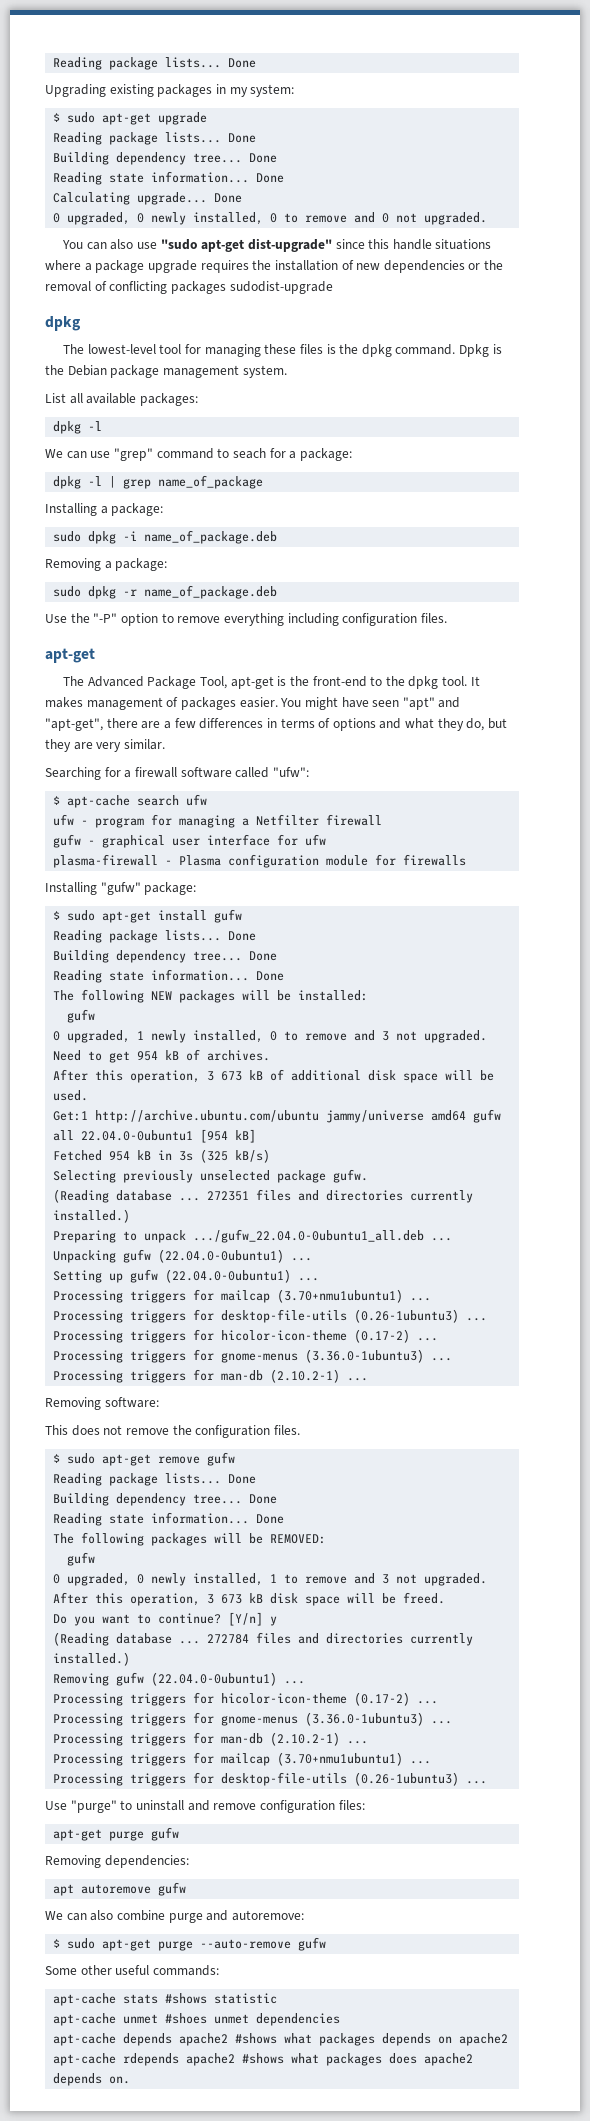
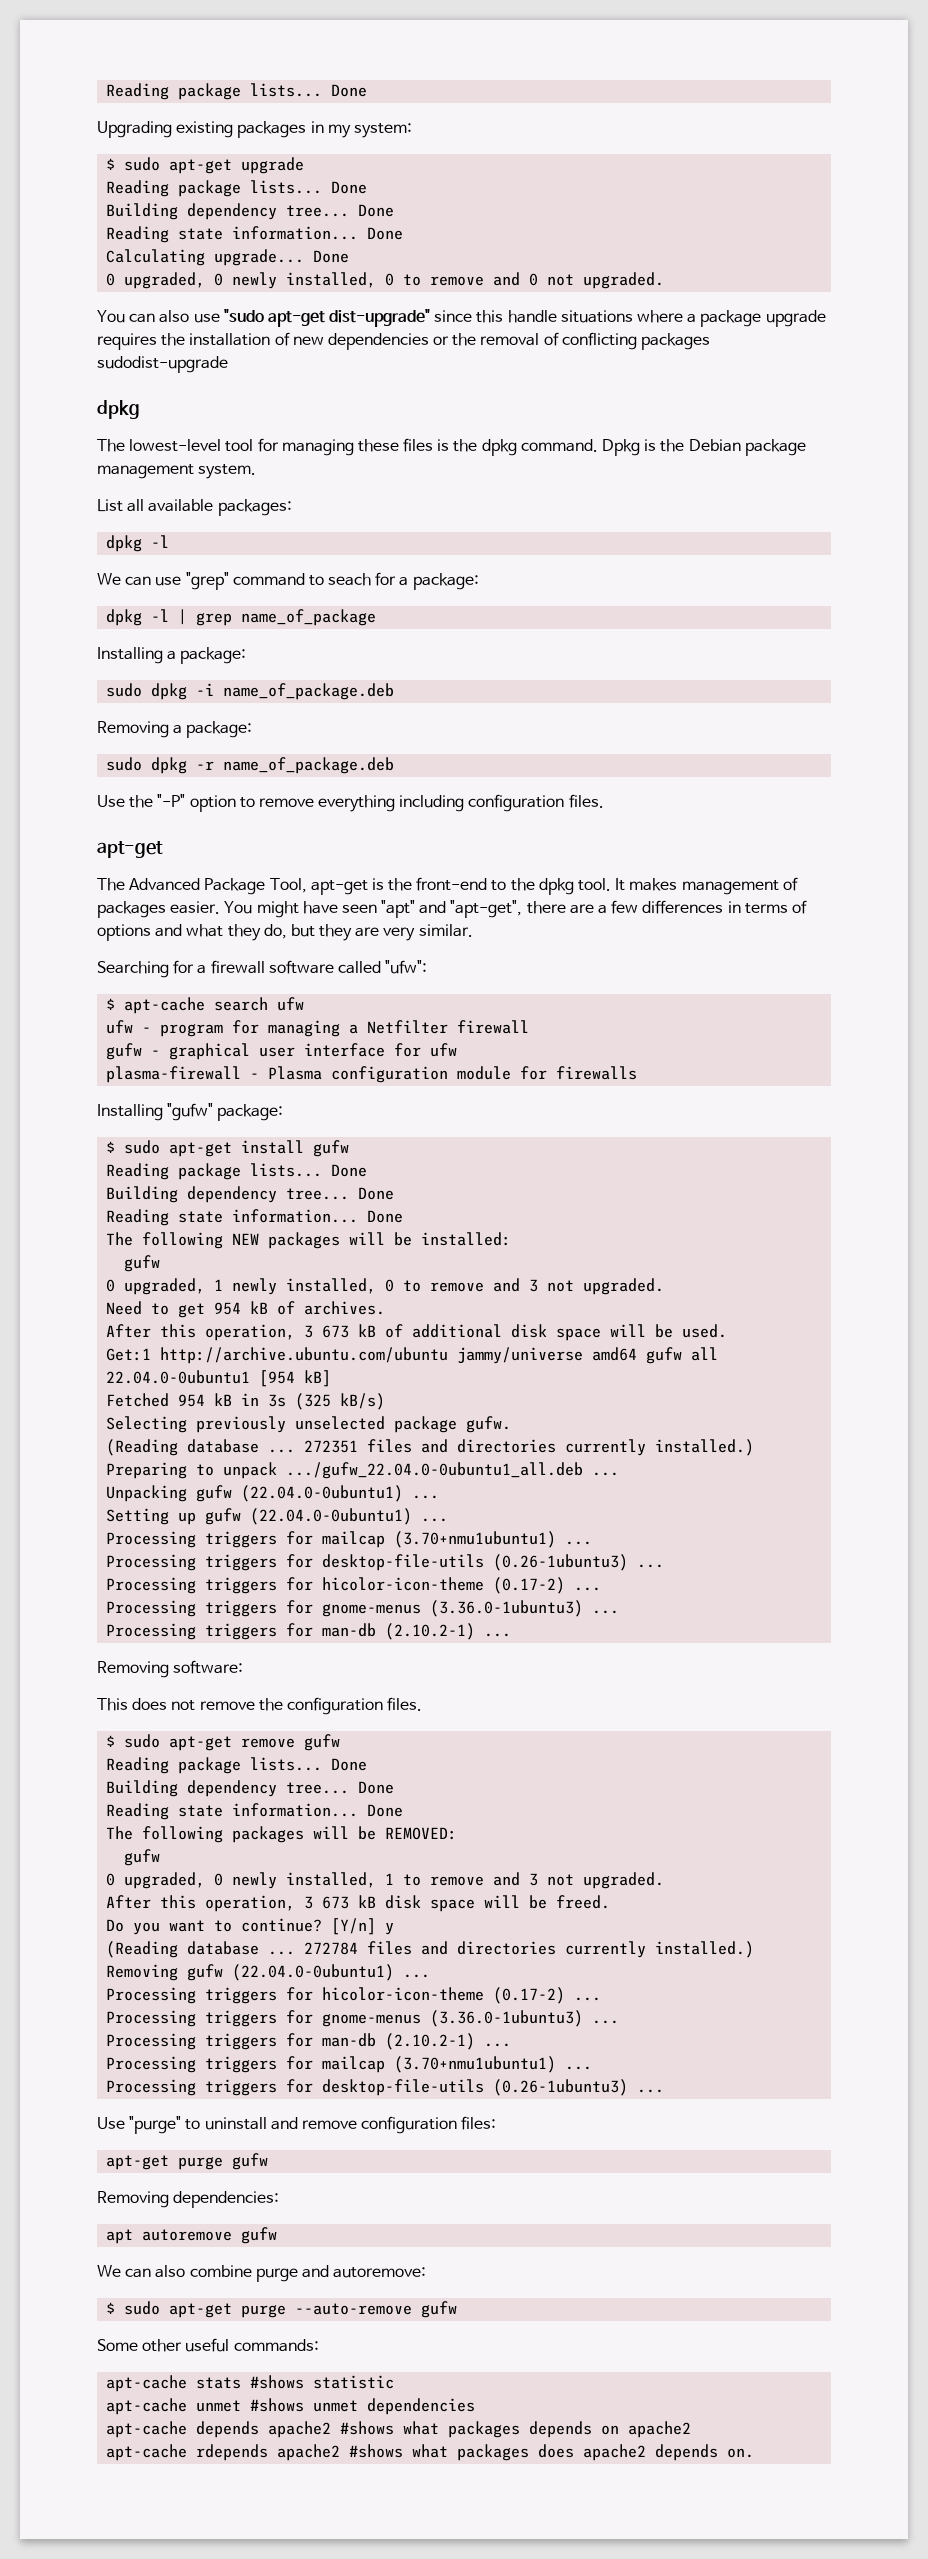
[165,2013,208,2024] #shoes -> [250,2398,305,2412] #shows

